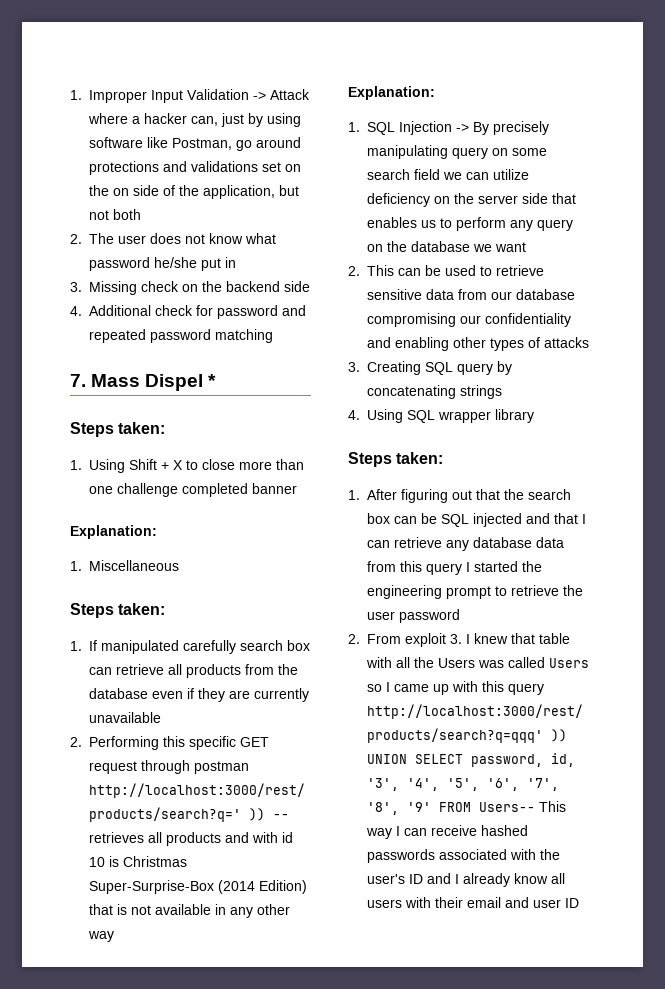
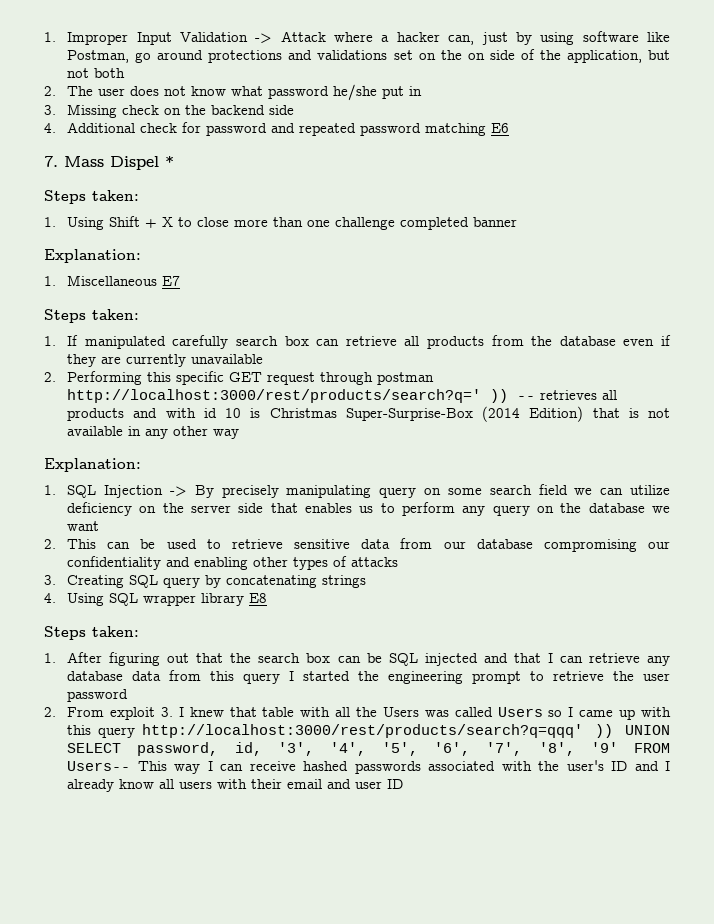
(273, 336) none -> [491,123,510,133] E6
(179, 565) none -> [162,276,181,286] E7
(534, 416) none -> [249,593,268,603] E8

